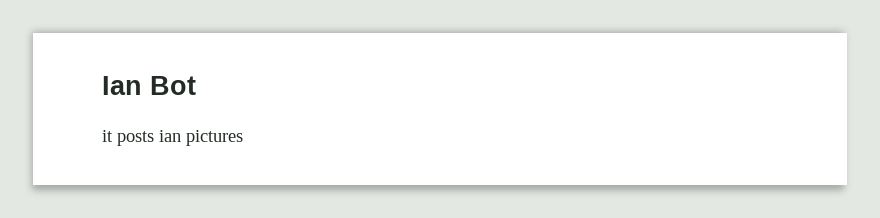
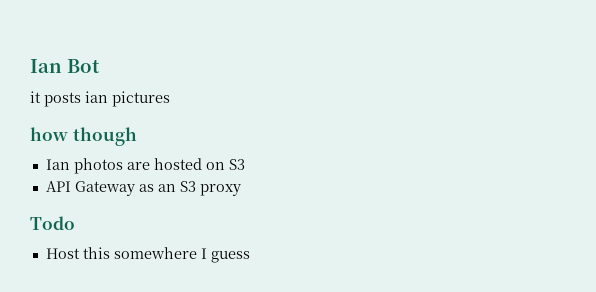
(243, 138) none -> [30,127,137,146] [45,158,245,174] [45,181,241,196] [30,216,75,230] [45,247,250,263] // how though // Ian photos are hosted on S3 // API Gateway as an S3 proxy // Todo // Host this somewhere I guess

